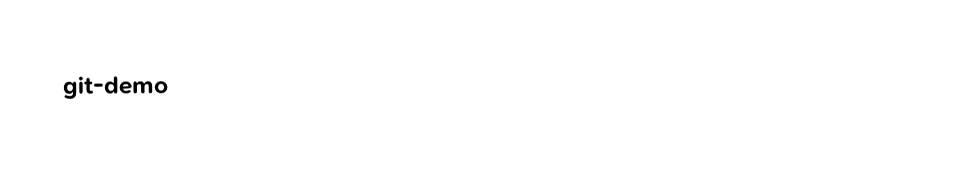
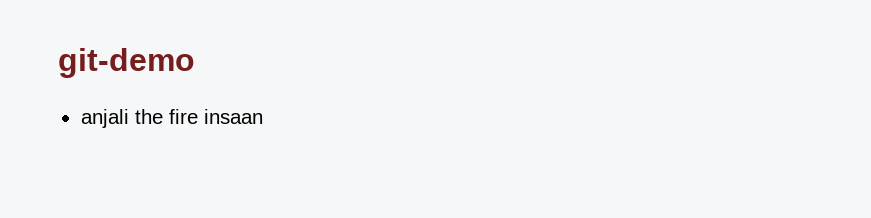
(169, 87) none -> [80,109,263,128] // anjali the fire insaan

